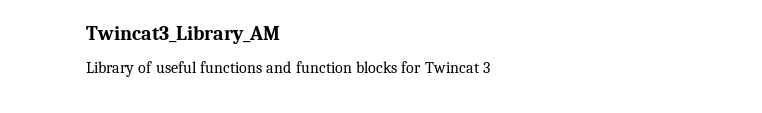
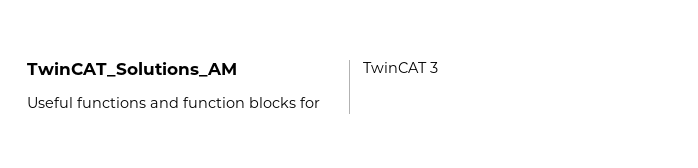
[86,25,280,44] [86,61,197,77] Twincat3_Library_AM // Library of useful -> [27,62,237,77] [27,97,73,108] TwinCAT_Solutions_AM // Useful
[424,62,480,73] Twincat -> [363,62,427,73] TwinCAT

